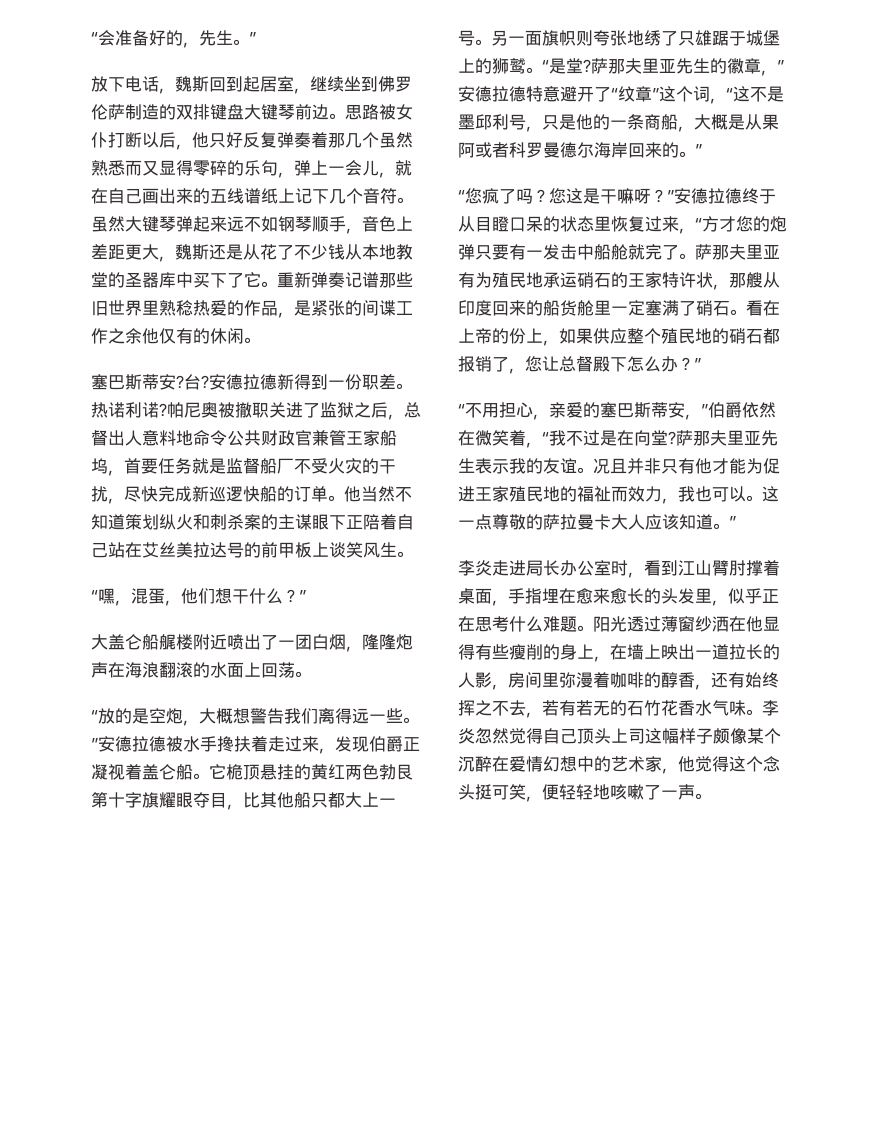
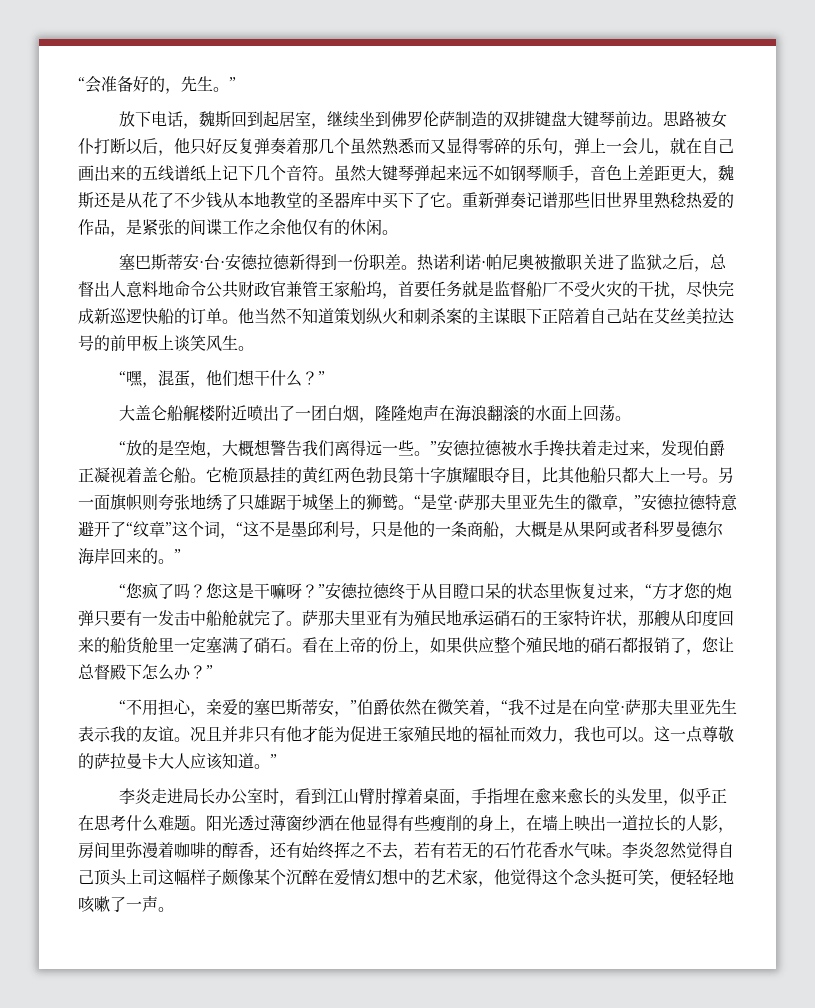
[176,374,209,390] ?台? -> [198,254,225,270] ·台·
[159,403,167,417] ? -> [480,261,486,268] ·
[583,59,591,73] ? -> [453,501,458,508] ·
[668,431,676,445] ? -> [619,706,625,713] ·

